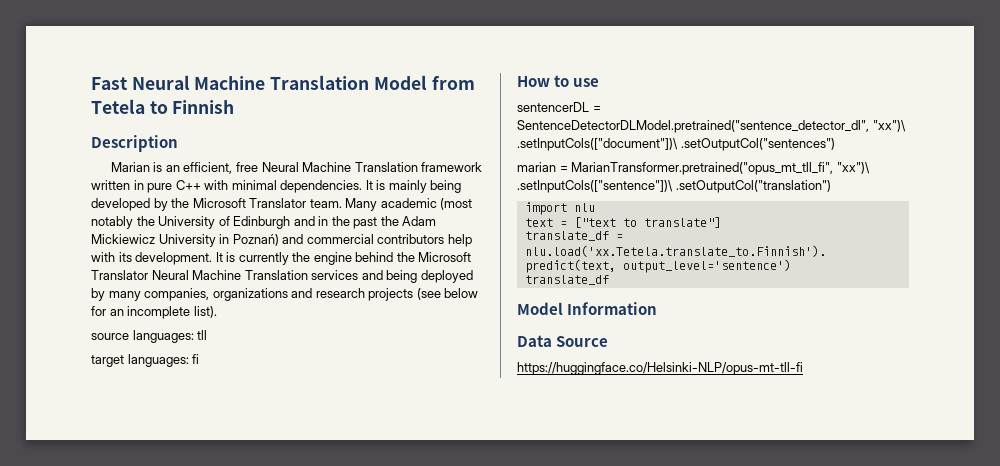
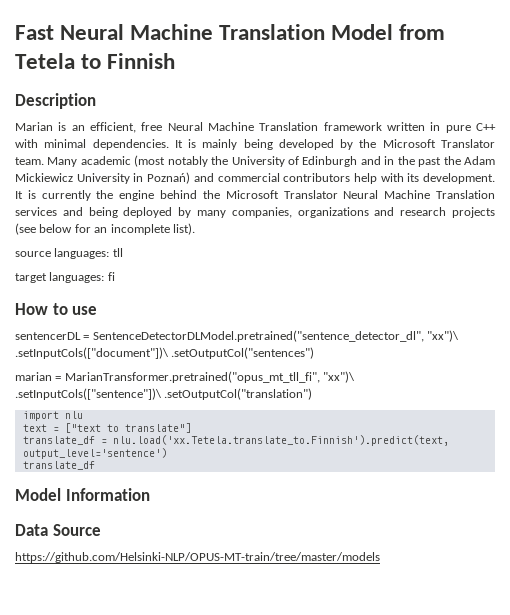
[517,362,803,375] https://huggingface.co/Helsinki-NLP/opus-mt-tll-fi -> [15,552,380,563] https://github.com/Helsinki-NLP/OPUS-MT-train/tree/master/models

